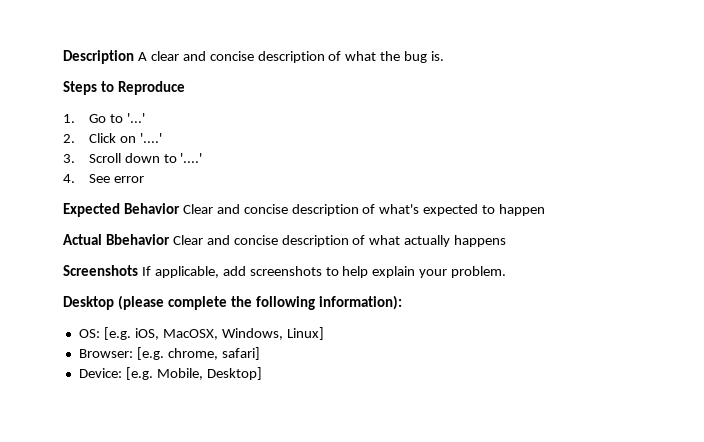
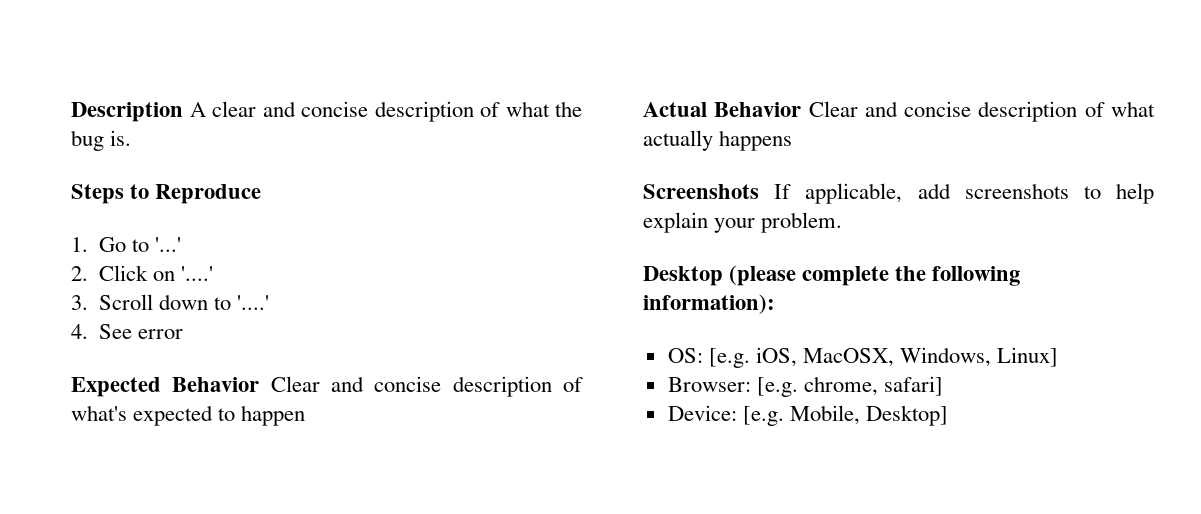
[105,234,170,245] Bbehavior -> [714,102,802,117] Behavior

